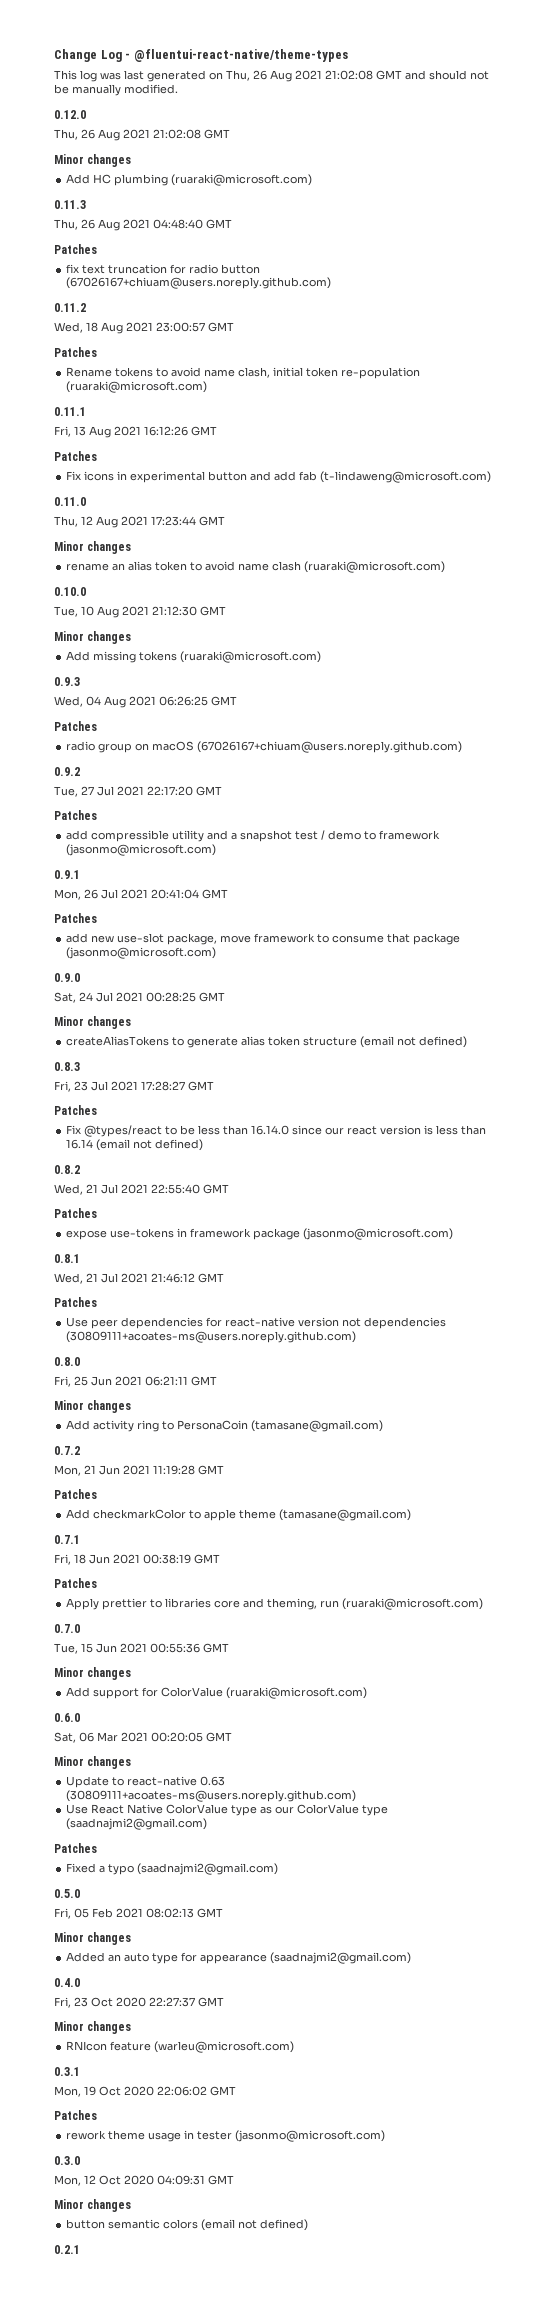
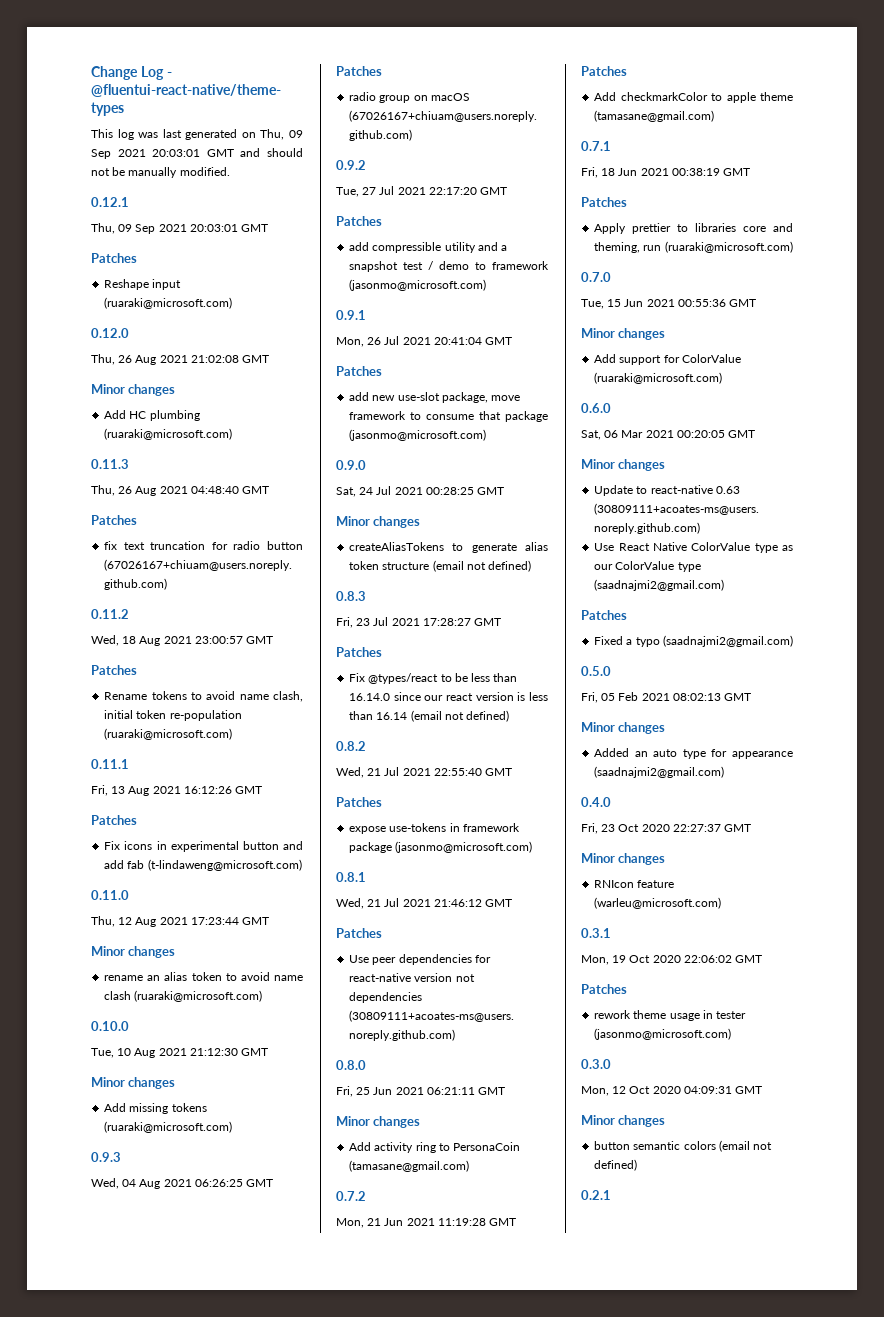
[253,70,373,82] 26 Aug 2021 21:02:08 -> [289,130,303,138] [91,149,201,159] 09 Sep 2021 20:03:01
(178, 89) none -> [91,197,129,207] [91,223,269,234] [91,253,137,263] [104,279,182,290] [104,297,233,309] // 0.12.1 // Thu, 09 Sep 2021 20:03:01 GMT // Patches // Reshape input (ruaraki@microsoft.com)

